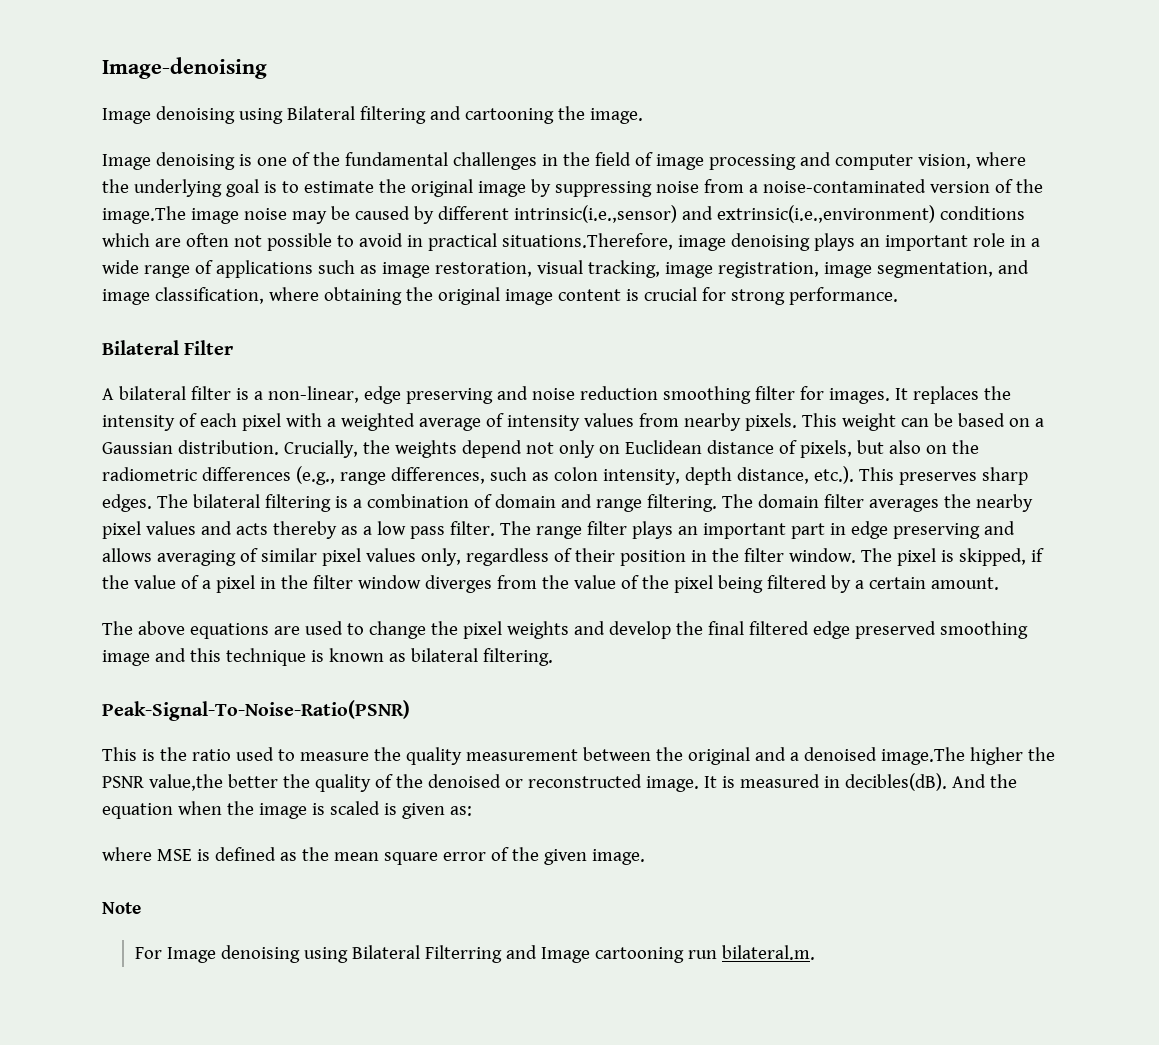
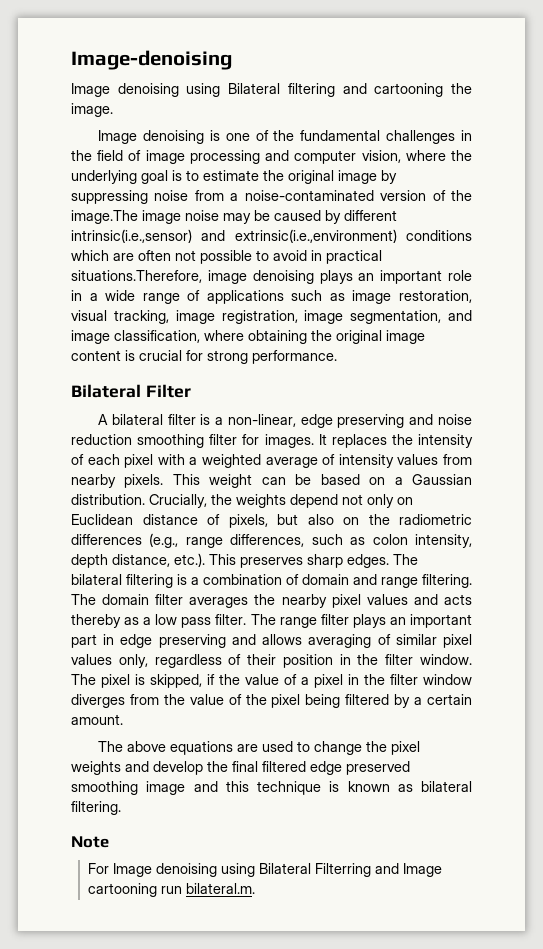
[102,700,410,721] [102,747,1055,765] [102,773,1017,792] [102,801,472,819] [102,847,645,865] // Peak-Signal-To-Noise-Ratio(PSNR) // This is the ratio used to measure the quality measurement between the original and a denoised image.The higher the PSNR value,the better the quality of the denoised or reconstructed image. It is measured in decibles(dB). And the equation when the image is scaled is given as: // where MSE is defined as the mean square error of the given image. -> (121, 808) none

